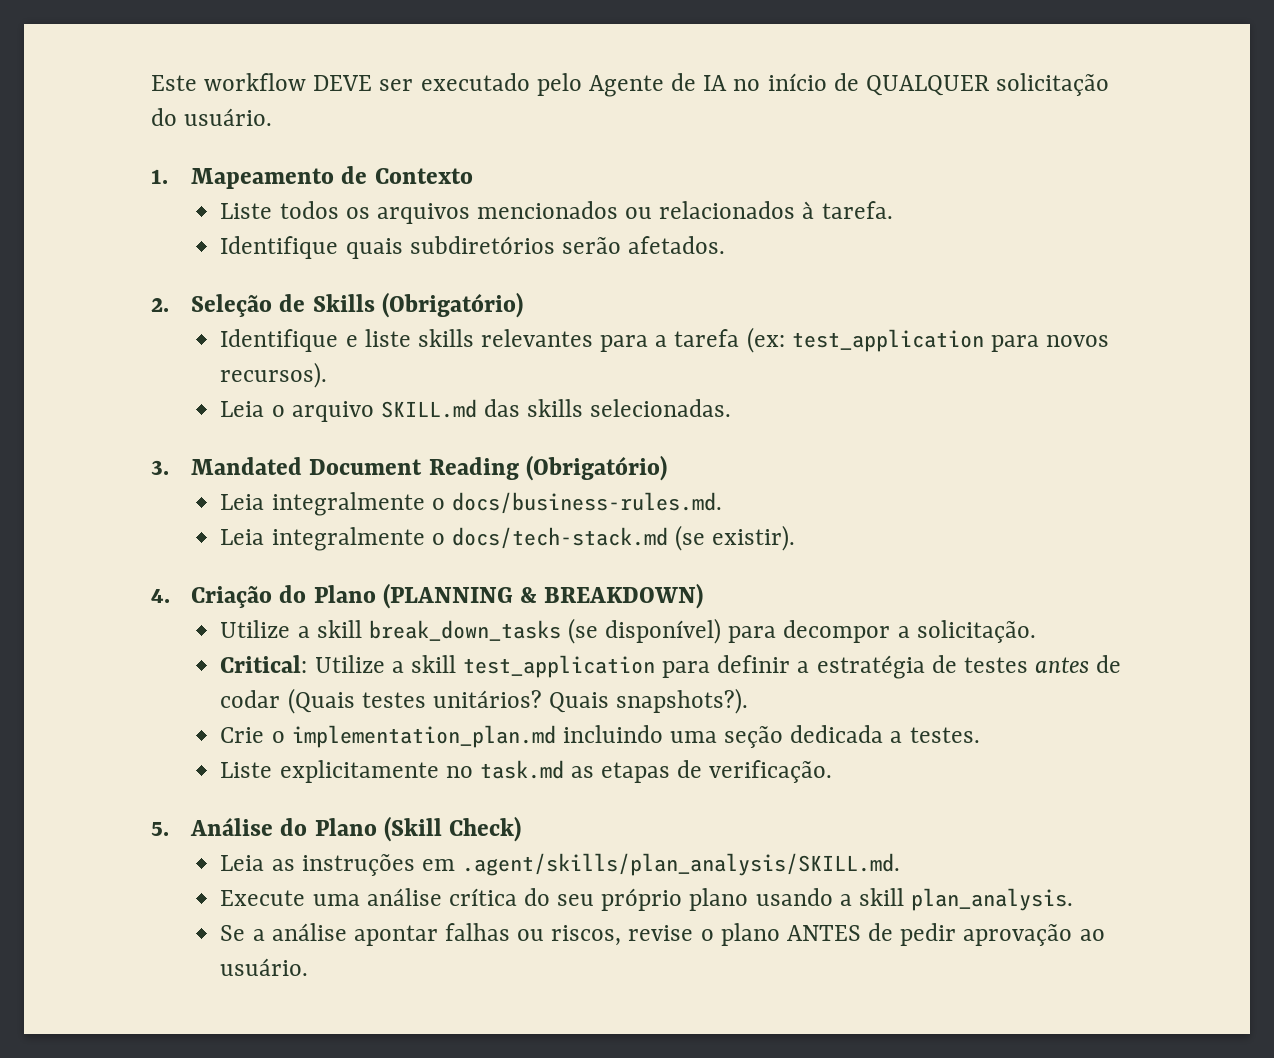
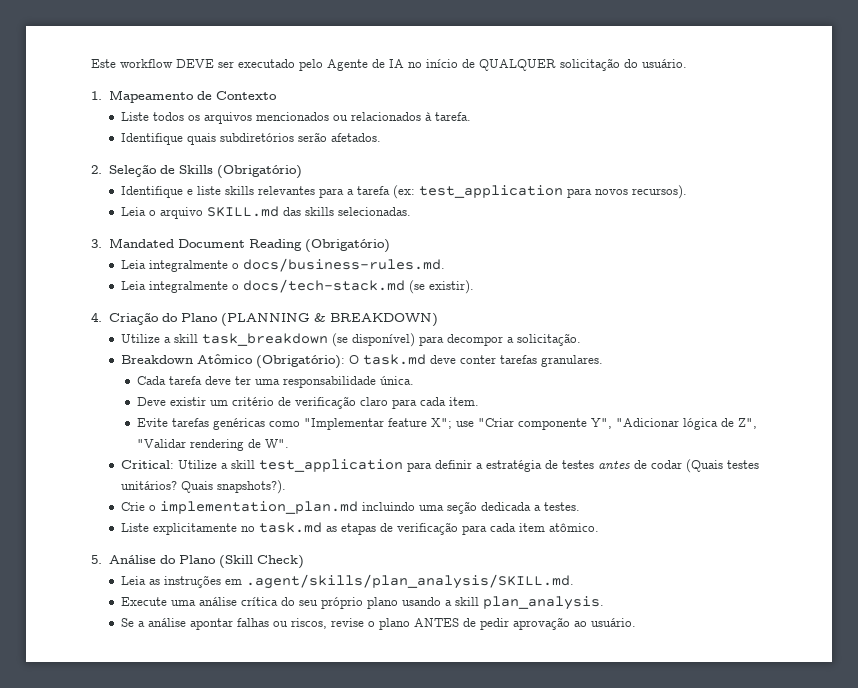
[368,620,561,641] break_down_tasks -> [202,333,329,346] task_breakdown
(1036, 631) none -> [121,354,604,369] [136,376,414,388] [136,396,479,409] [136,418,757,430] [136,439,289,451] // Breakdown Atômico (Obrigatório): O task.md deve conter tarefas granulares. // Cada tarefa deve ter uma responsabilidade única. // Deve existir um critério de verificação claro para cada item. // Evite tarefas genéricas como "Implementar feature X"; use "Criar componente Y", "Adicionar lógica de Z", "Validar rendering de W".
[709,760,833,783] verificação. -> [397,522,600,535] verificação para cada item atômico.

